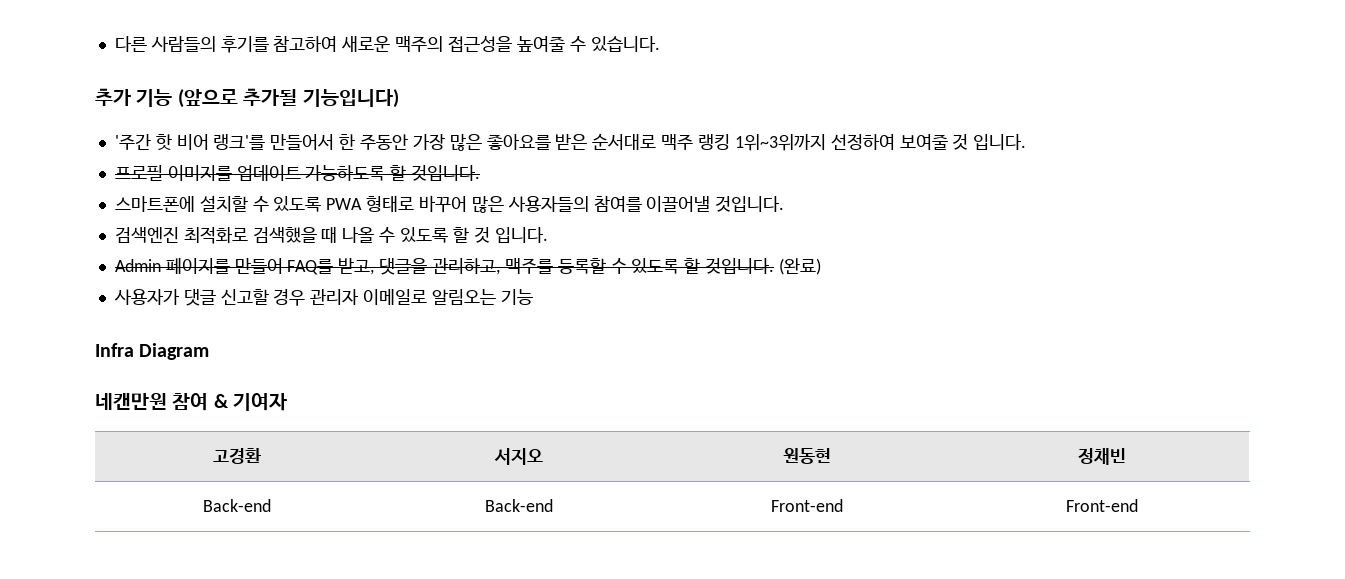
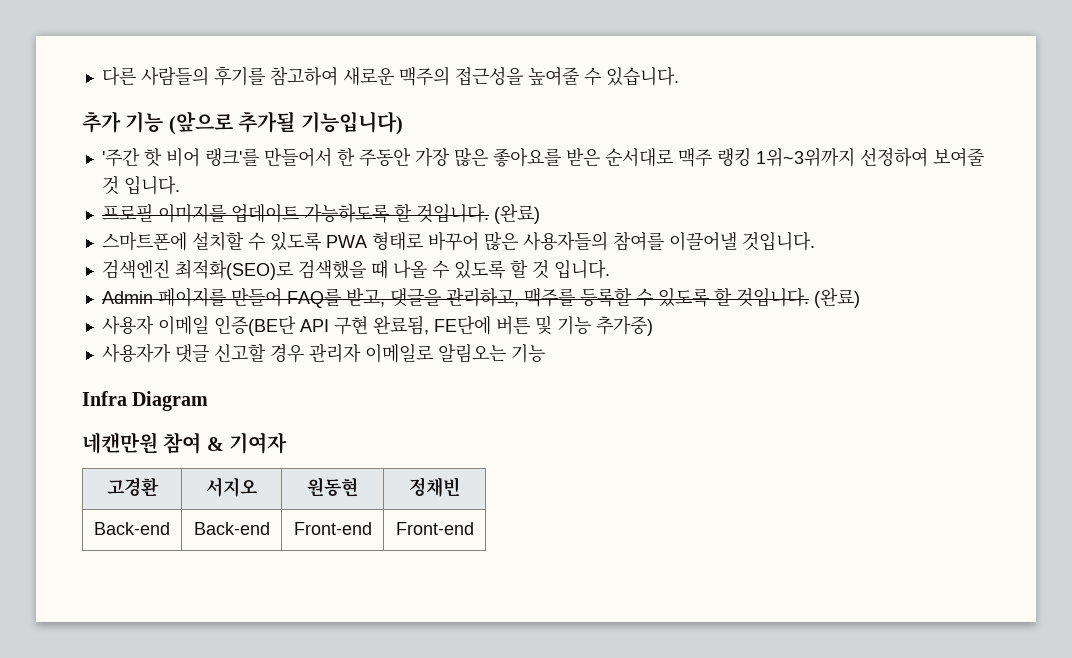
(481, 173) none -> [493,204,540,224] (완료)
[183,226,248,244] 최적화로 -> [174,260,293,280] 최적화(SEO)로
(821, 266) none -> [101,315,653,336] // 사용자 이메일 인증(BE단 API 구현 완료됨, FE단에 버튼 및 기능 추가중)

